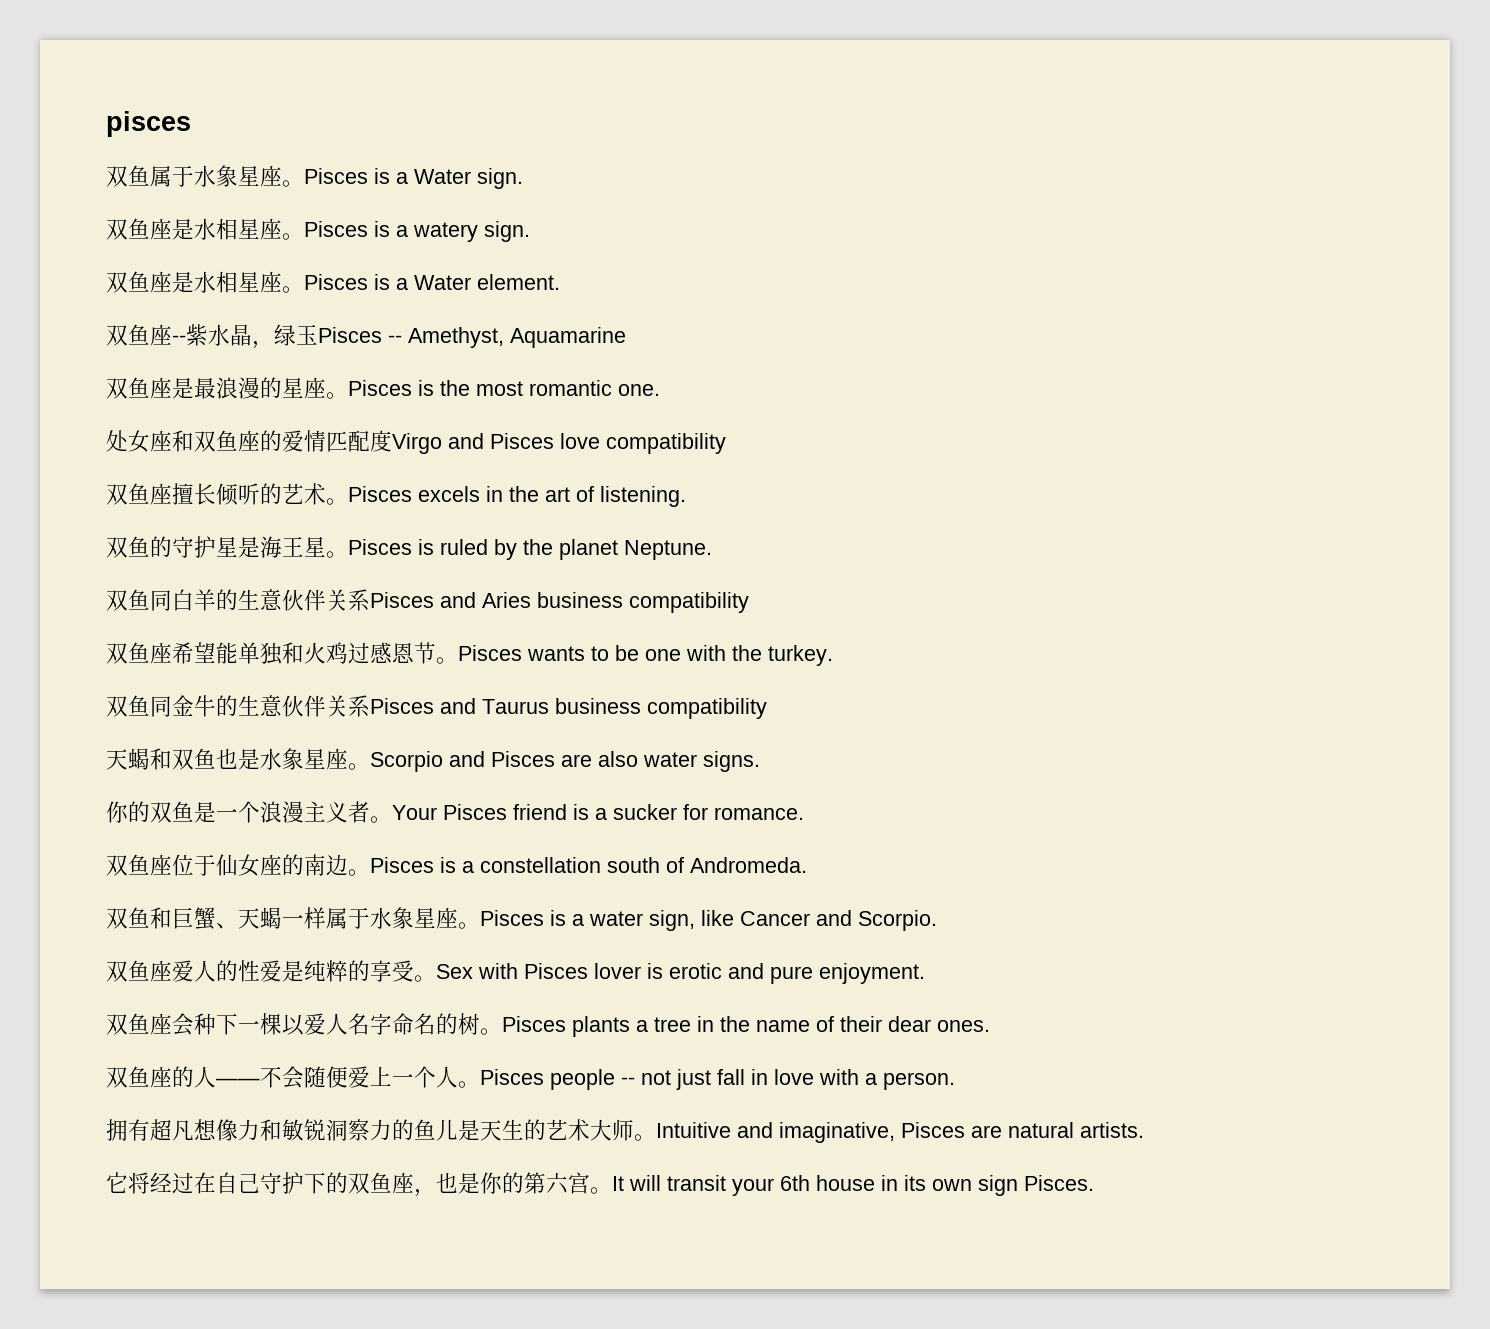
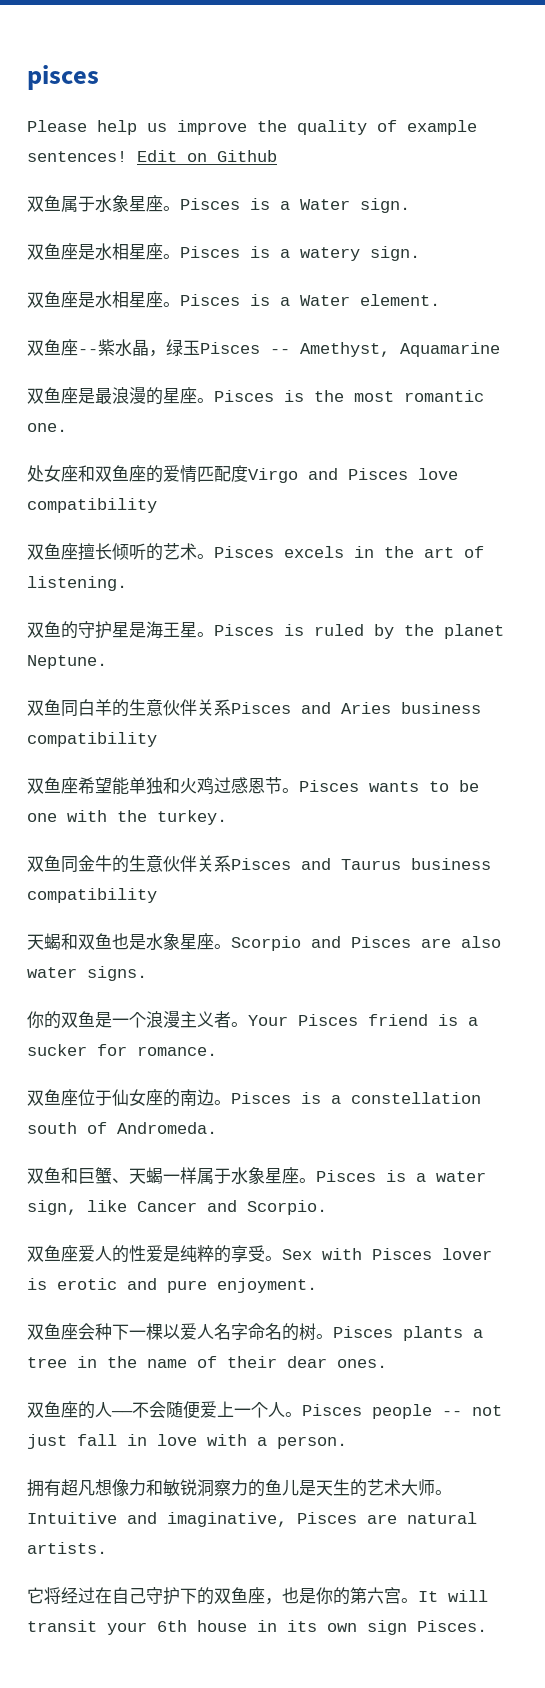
(191, 124) none -> [27,120,477,135] [27,150,277,162] // Please help us improve the quality of example sentences! Edit on Github

